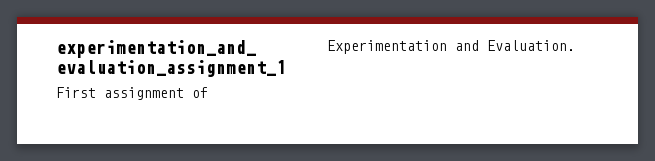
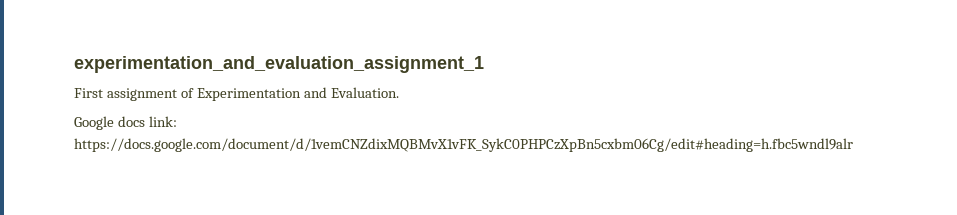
(575, 45) none -> [74,116,177,130] [74,138,853,152] // Google docs link: https://docs.google.com/document/d/1vemCNZdixMQBMvX1vFK_SykC0PHPCzXpBn5cxbm06Cg/edit#heading=h.fbc5wndl9alr

